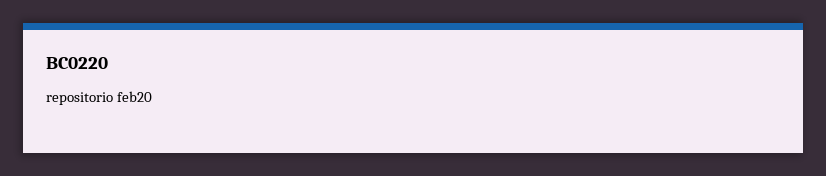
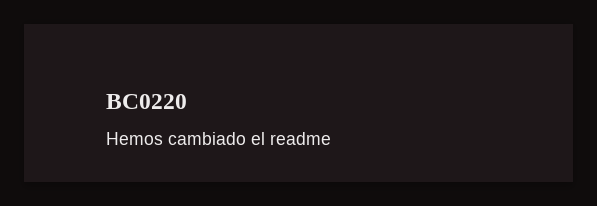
[46,91,152,105] repositorio feb20 -> [106,132,331,145] Hemos cambiado el readme

